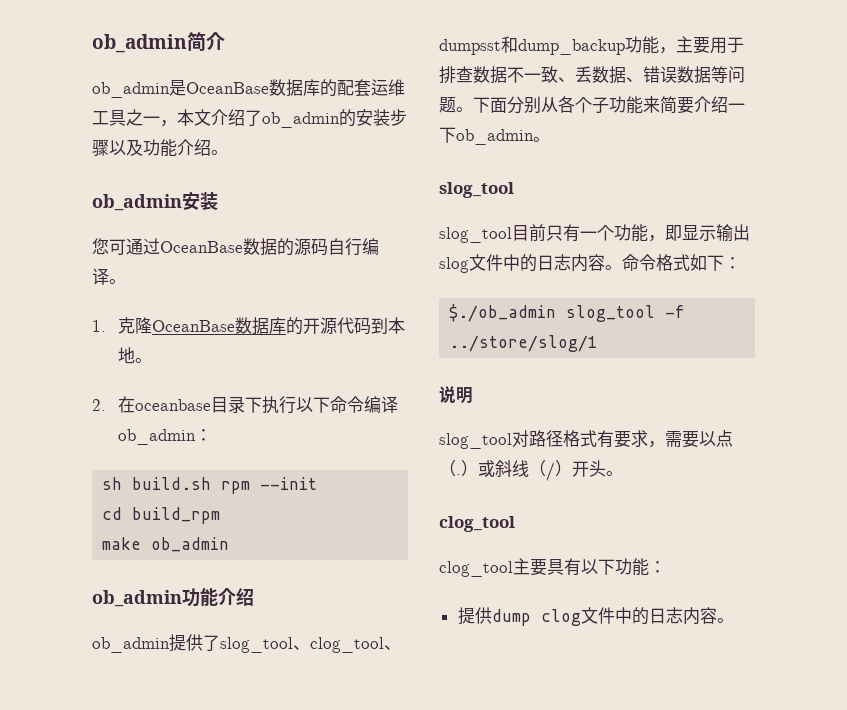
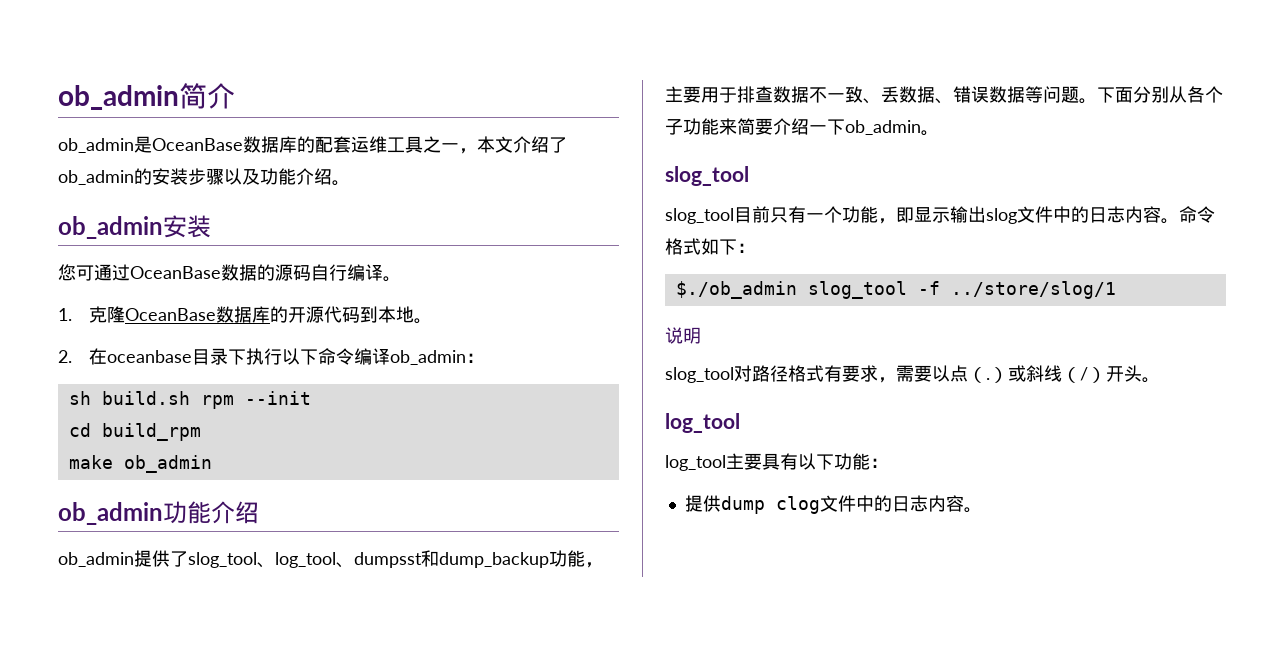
[310,637,384,653] clog_tool -> [275,552,336,568] log_tool
[439,516,515,532] [439,561,513,577] clog_tool // clog_tool -> [665,413,740,433] [665,455,726,471] log_tool // log_tool

